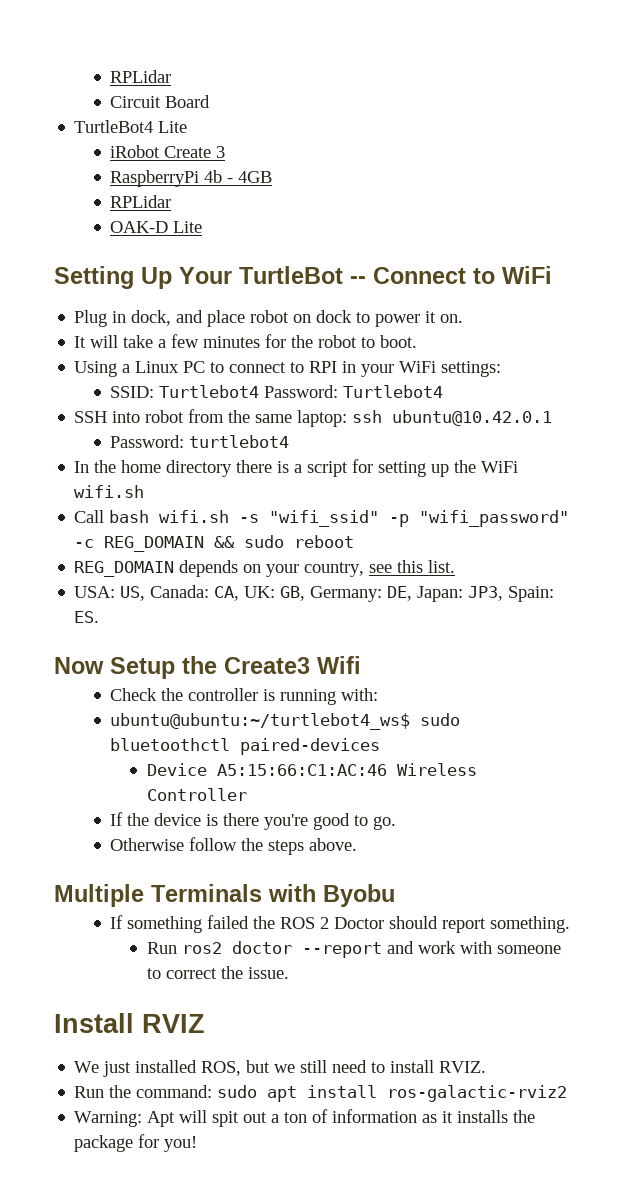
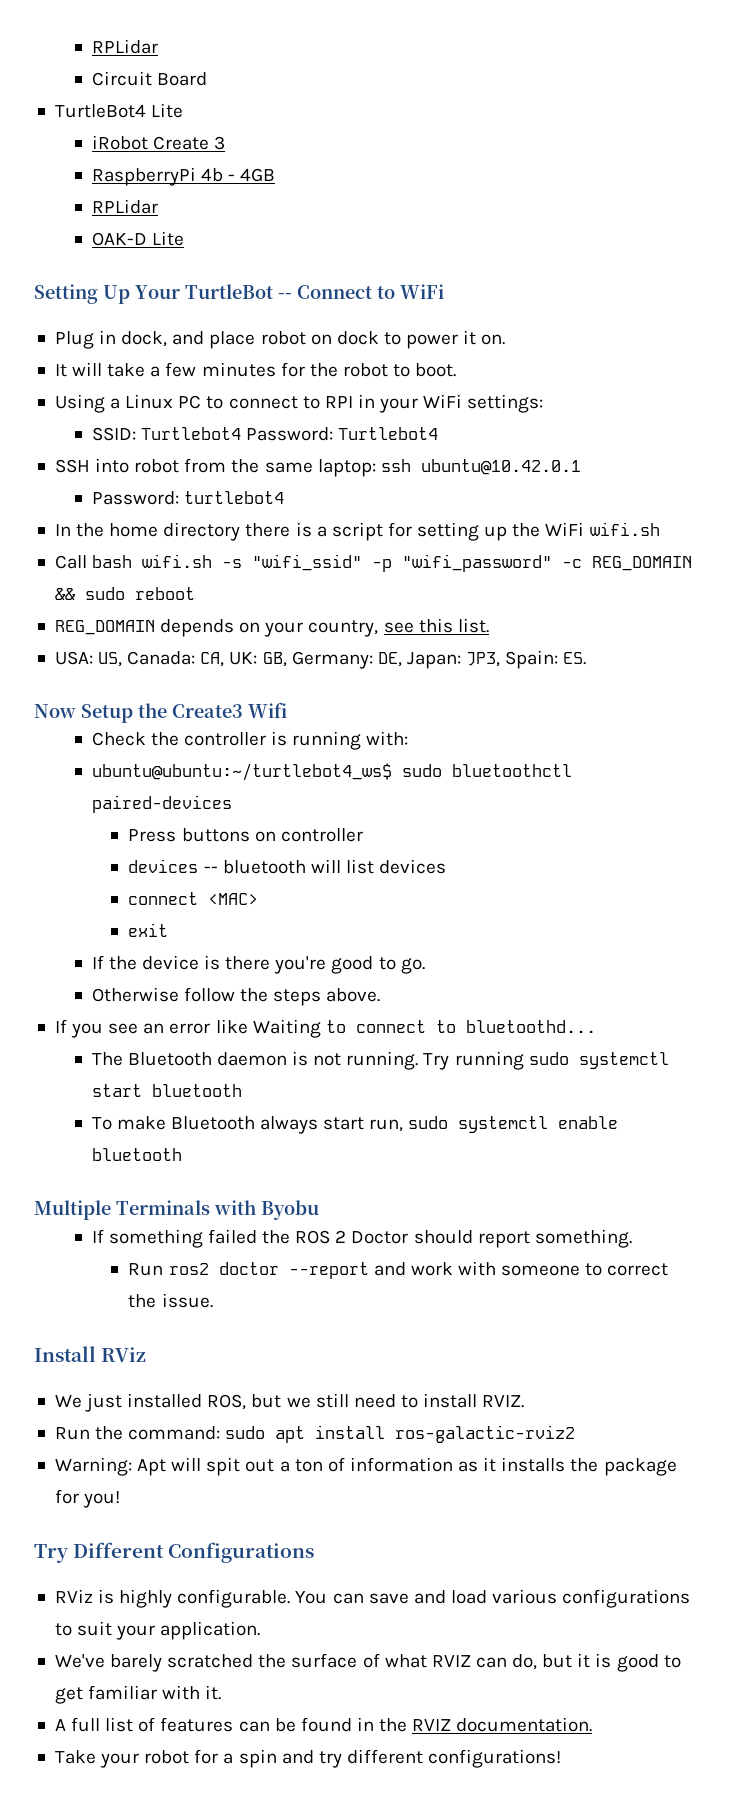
[146,763,477,776] [146,788,247,801] Device A5:15:66:C1:AC:46 Wireless Controller -> [128,828,363,842] [128,859,447,874] [128,892,259,905] [128,923,169,937] Press buttons on controller // devices -- bluetooth will list devices // connect <MAC> // exit
(358, 844) none -> [54,1019,596,1038] [91,1051,669,1070] [91,1084,242,1097] [91,1116,619,1134] [91,1148,182,1161] // If you see an error like Waiting to connect to bluetoothd... // The Bluetooth daemon is not running. Try running sudo systemctl start bluetooth // To make Bluetooth always start run, sudo systemctl enable bluetooth
[142,1014,205,1033] RVIZ -> [101,1347,147,1362] RViz
(198, 1144) none -> [34,1542,315,1563] [54,1589,691,1608] [54,1621,261,1640] [54,1653,681,1672] [54,1685,222,1704] [54,1717,593,1732] [54,1749,562,1768] // Try Different Configurations // RViz is highly configurable. You can save and load various configurations to suit your application. // We've barely scratched the surface of what RVIZ can do, but it is good to get familiar with it. // A full list of features can be found in the RVIZ documentation. // Take your robot for a spin and try different configurations!

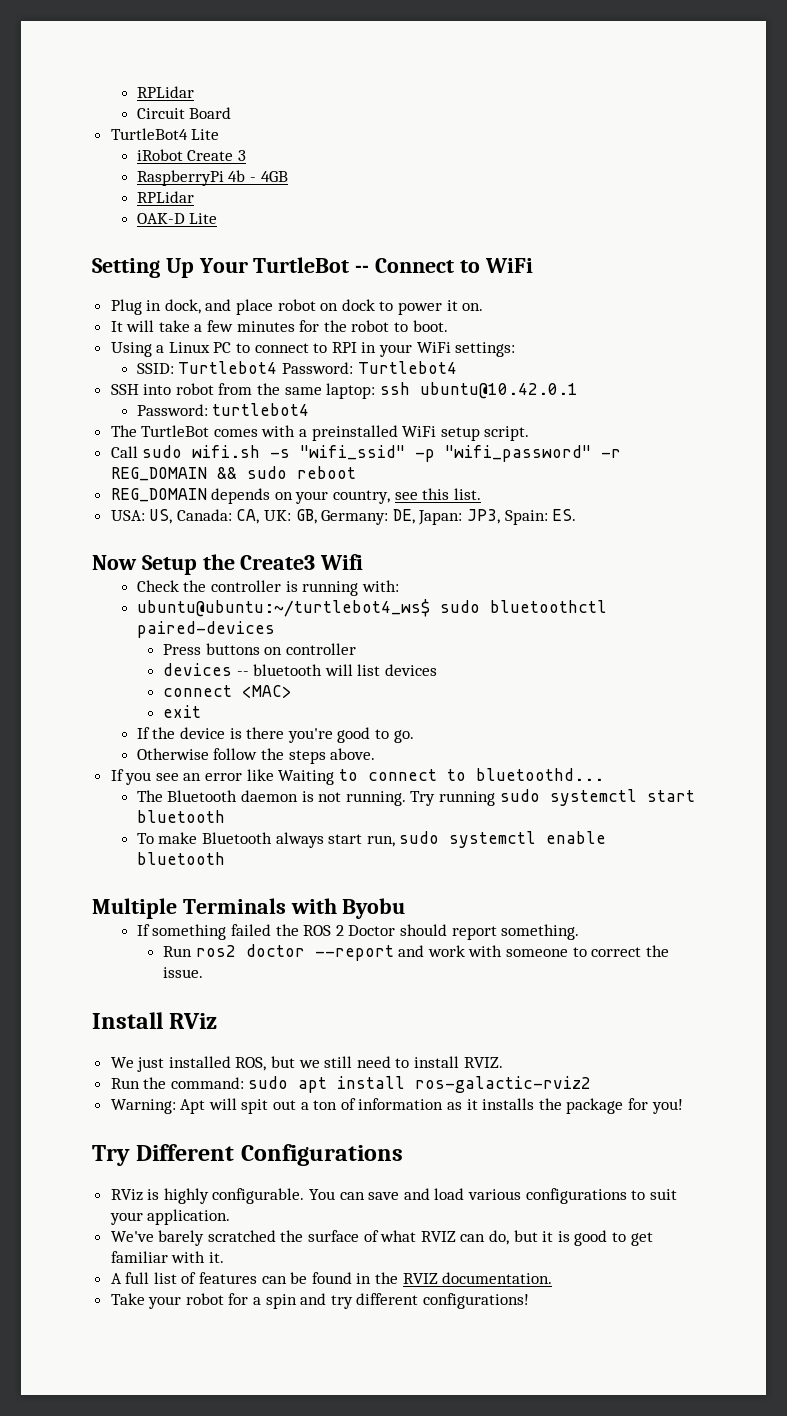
[54,522,660,541] In the home directory there is a script for setting up the WiFi wifi.sh -> [110,425,530,441] The TurtleBot comes with a preinstalled WiFi setup script.
[92,555,133,568] bash -> [142,445,183,458] sudo
[562,559,583,568] -c -> [601,449,622,458] -r

